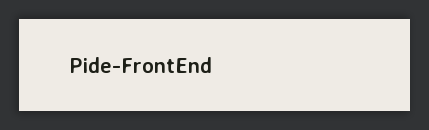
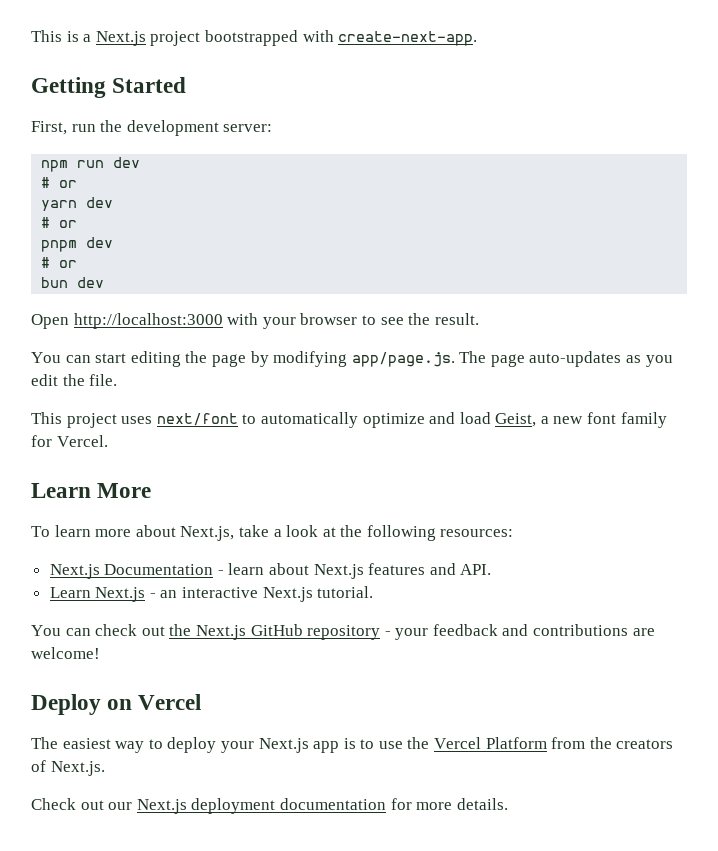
[69,57,212,73] Pide-FrontEnd -> [31,30,478,46] [31,77,187,98] [31,120,273,136] [41,157,141,172] [41,177,78,188] [41,197,114,211] [41,217,78,228] [41,237,114,252] [41,257,78,268] [41,277,105,288] [31,313,479,329] [31,351,673,367] [31,374,118,386] [31,412,667,428] [31,435,108,447] [31,483,152,498] [31,525,514,541] [49,563,492,579] [49,586,374,602] [31,624,655,640] [31,647,100,659] [31,694,202,715] [31,737,674,753] [31,760,105,776] [31,798,508,814] This is a Next.js project bootstrapped with create-next-app. // Getting Started // First, run the development server: // npm run dev // # or // yarn dev // # or // pnpm dev // # or // bun dev // Open http://localhost:3000 with your browser to see the result. // You can start editing the page by modifying app/page.js. The page auto-updates as you edit the file. // This project uses next/font to automatically optimize and load Geist, a new font family for Vercel. // Learn More // To learn more about Next.js, take a look at the following resources: // Next.js Documentation - learn about Next.js features and API. // Learn Next.js - an interactive Next.js tutorial. // You can check out the Next.js GitHub repository - your feedback and contributions are welcome! // Deploy on Vercel // The easiest way to deploy your Next.js app is to use the Vercel Platform from the creators of Next.js. // Check out our Next.js deployment documentation for more details.

